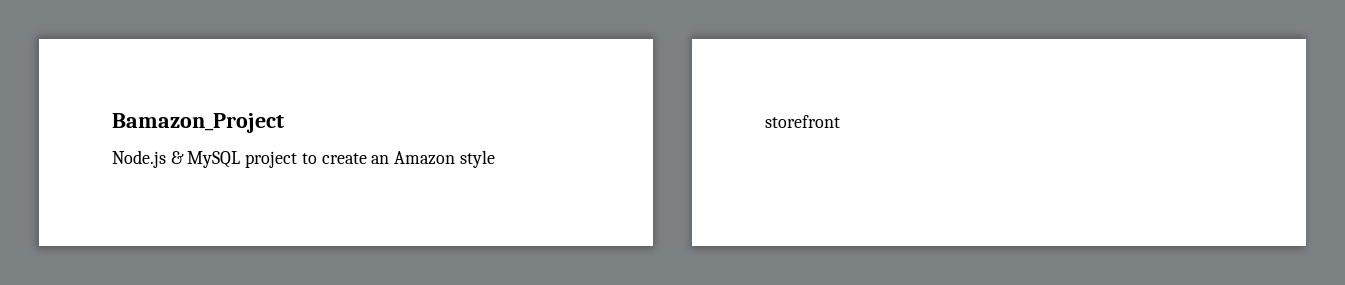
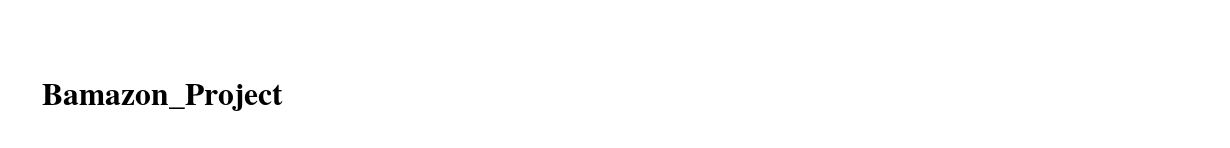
[112,150,495,168] [765,115,840,128] // Node.js & MySQL project to create an Amazon style storefront -> (283, 97) none

